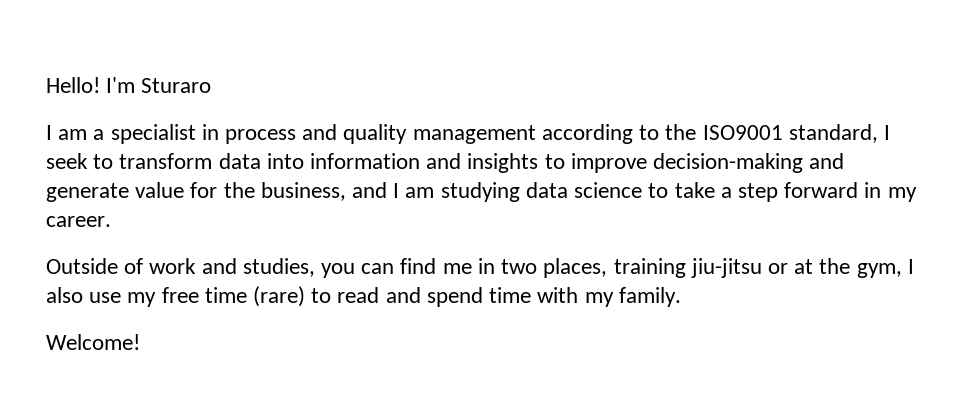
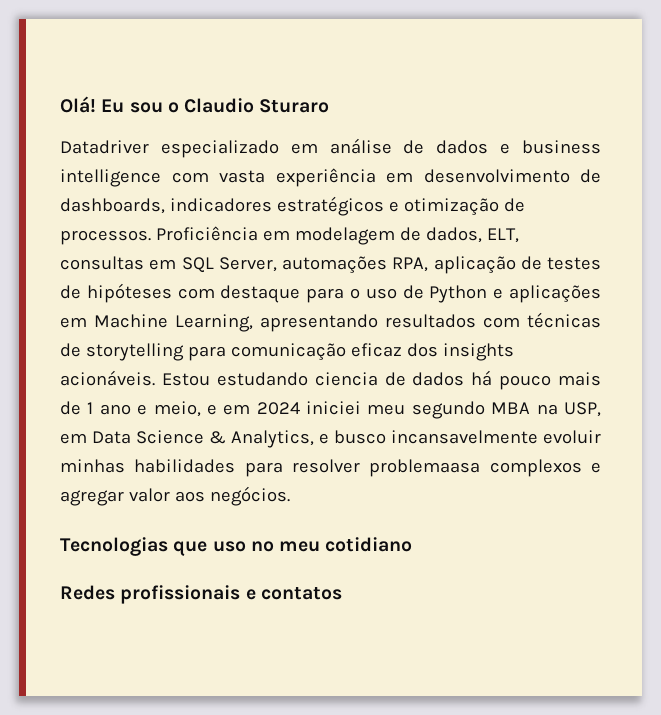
[46,77,212,93] [46,124,890,144] [46,153,845,173] [46,182,917,202] [46,216,111,227] [46,258,914,278] [46,286,681,307] [46,334,140,350] Hello! I'm Sturaro // I am a specialist in process and quality management according to the ISO9001 standard, I seek to transform data into information and insights to improve decision-making and generate value for the business, and I am studying data science to take a step forward in my career. // Outside of work and studies, you can find me in two places, training jiu-jitsu or at the gym, I also use my free time (rare) to read and spend time with my family. // Welcome! -> [60,96,330,113] [60,138,601,158] [60,168,601,187] [60,196,525,216] [60,226,519,245] [60,256,601,274] [60,283,601,303] [60,312,601,332] [60,343,514,361] [60,370,601,390] [60,401,602,419] [60,430,601,448] [60,459,601,477] [60,486,290,506] [60,537,413,556] [60,585,342,604] Olá! Eu sou o Claudio Sturaro // Datadriver especializado em análise de dados e business intelligence com vasta experiência em desenvolvimento de dashboards, indicadores estratégicos e otimização de processos. Proficiência em modelagem de dados, ELT, consultas em SQL Server, automações RPA, aplicação de testes de hipóteses com destaque para o uso de Python e aplicações em Machine Learning, apresentando resultados com técnicas de storytelling para comunicação eficaz dos insights acionáveis. Estou estudando ciencia de dados há pouco mais de 1 ano e meio, e em 2024 iniciei meu segundo MBA na USP, em Data Science & Analytics, e busco incansavelmente evoluir minhas habilidades para resolver problemaasa complexos e agregar valor aos negócios. // Tecnologias que uso no meu cotidiano // Redes profissionais e contatos

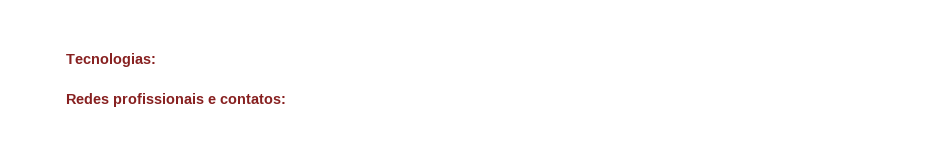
[60,96,330,113] [60,138,601,158] [60,168,601,187] [60,196,525,216] [60,226,519,245] [60,256,601,274] [60,283,601,303] [60,312,601,332] [60,343,514,361] [60,370,601,390] [60,401,602,419] [60,430,601,448] [60,459,601,477] [60,486,290,506] [60,537,413,556] Olá! Eu sou o Claudio Sturaro // Datadriver especializado em análise de dados e business intelligence com vasta experiência em desenvolvimento de dashboards, indicadores estratégicos e otimização de processos. Proficiência em modelagem de dados, ELT, consultas em SQL Server, automações RPA, aplicação de testes de hipóteses com destaque para o uso de Python e aplicações em Machine Learning, apresentando resultados com técnicas de storytelling para comunicação eficaz dos insights acionáveis. Estou estudando ciencia de dados há pouco mais de 1 ano e meio, e em 2024 iniciei meu segundo MBA na USP, em Data Science & Analytics, e busco incansavelmente evoluir minhas habilidades para resolver problemaasa complexos e agregar valor aos negócios. // Tecnologias que uso no meu cotidiano -> [66,53,156,67] Tecnologias:
[260,587,342,600] contatos -> [220,94,286,104] contatos:

